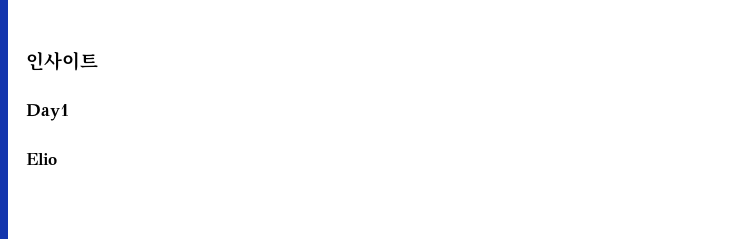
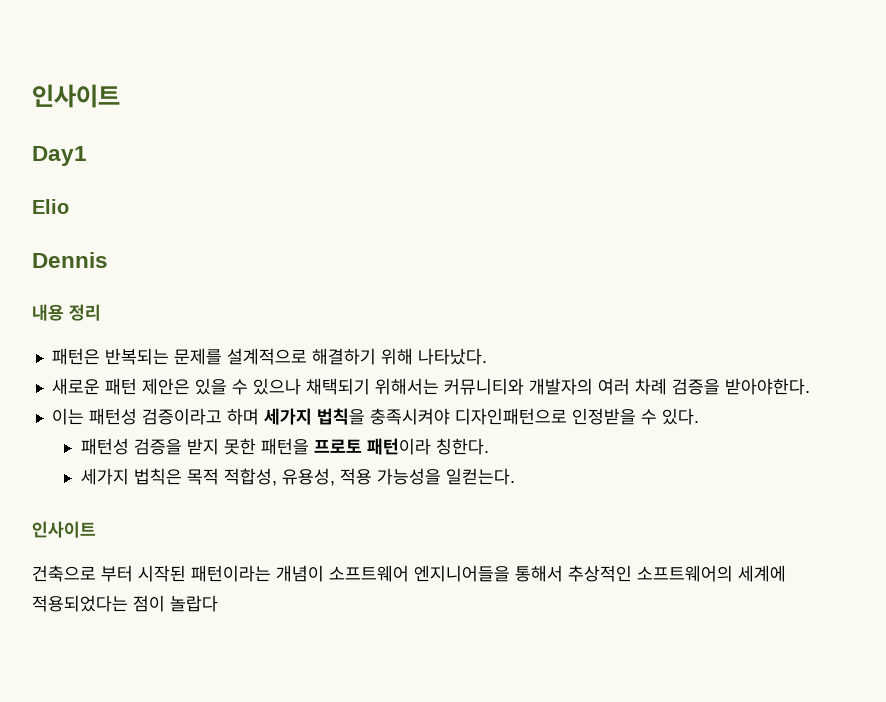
(57, 159) none -> [32,252,108,268] [32,304,101,321] [51,348,487,365] [51,378,810,395] [51,408,699,425] [80,438,489,455] [80,468,515,486] [32,521,96,538] [32,565,786,582] [32,595,218,612] // Dennis // 내용 정리 // 패턴은 반복되는 문제를 설계적으로 해결하기 위해 나타났다. // 새로운 패턴 제안은 있을 수 있으나 채택되기 위해서는 커뮤니티와 개발자의 여러 차례 검증을 받아야한다. // 이는 패턴성 검증이라고 하며 세가지 법칙을 충족시켜야 디자인패턴으로 인정받을 수 있다. // 패턴성 검증을 받지 못한 패턴을 프로토 패턴이라 칭한다. // 세가지 법칙은 목적 적합성, 유용성, 적용 가능성을 일컫는다. // 인사이트 // 건축으로 부터 시작된 패턴이라는 개념이 소프트웨어 엔지니어들을 통해서 추상적인 소프트웨어의 세계에 적용되었다는 점이 놀랍다

